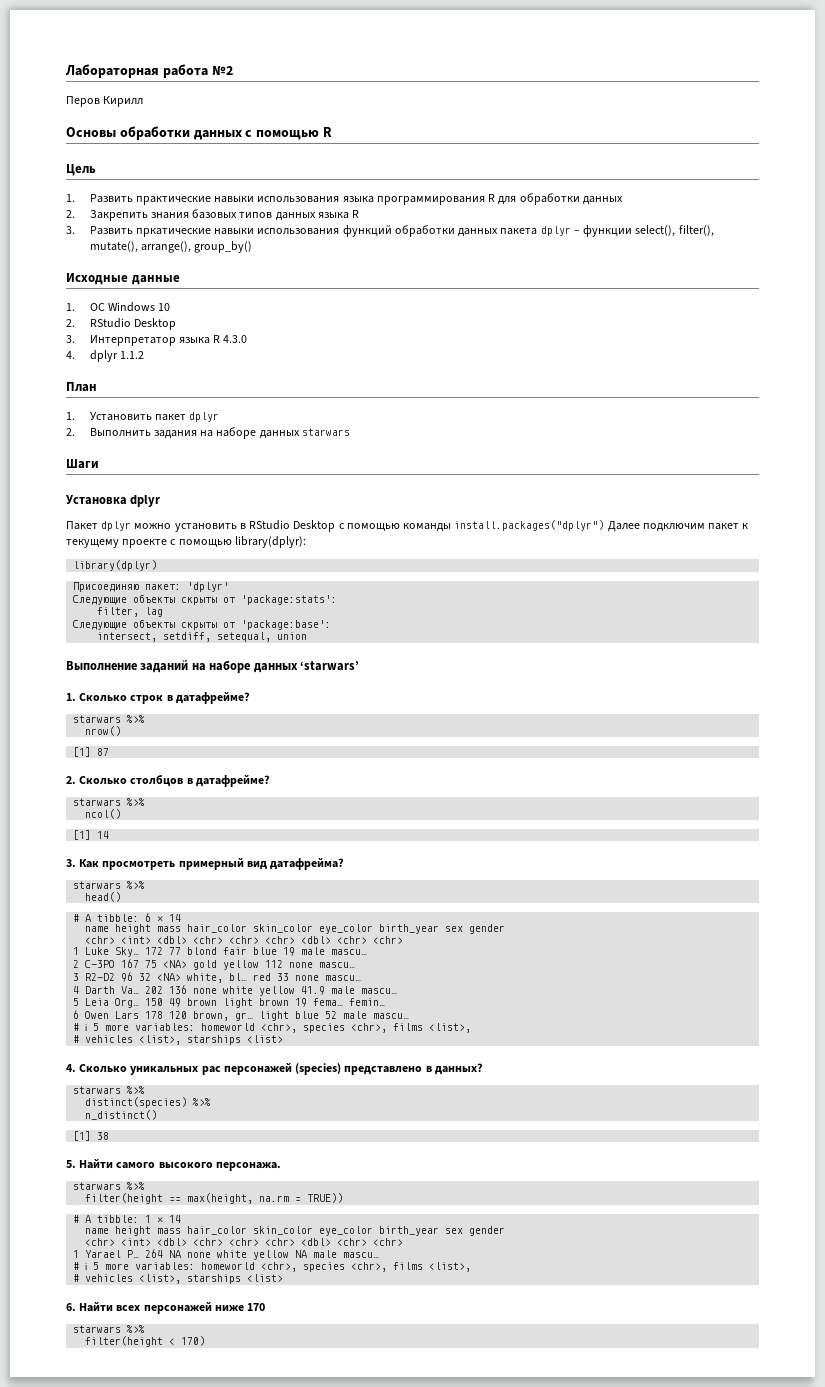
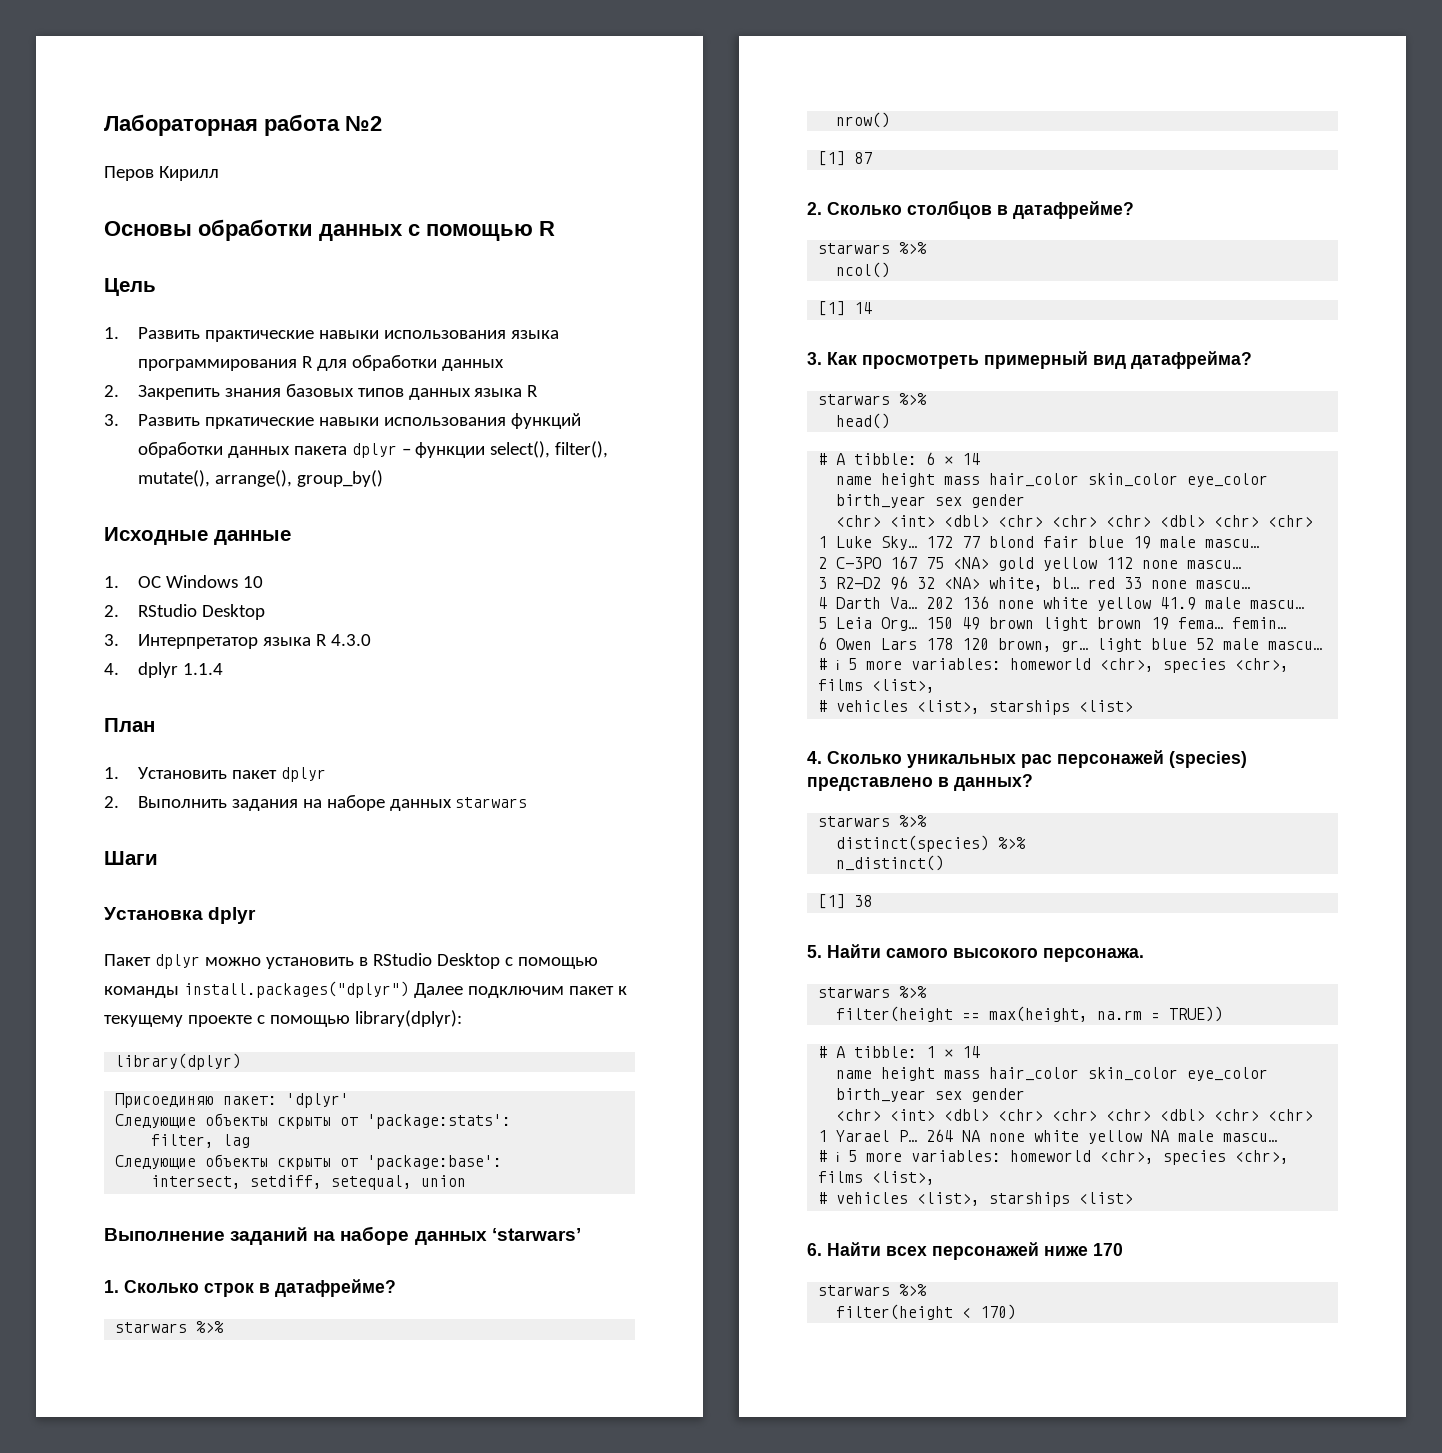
[119,351,144,359] 1.1.2 -> [182,663,223,675] 1.1.4

